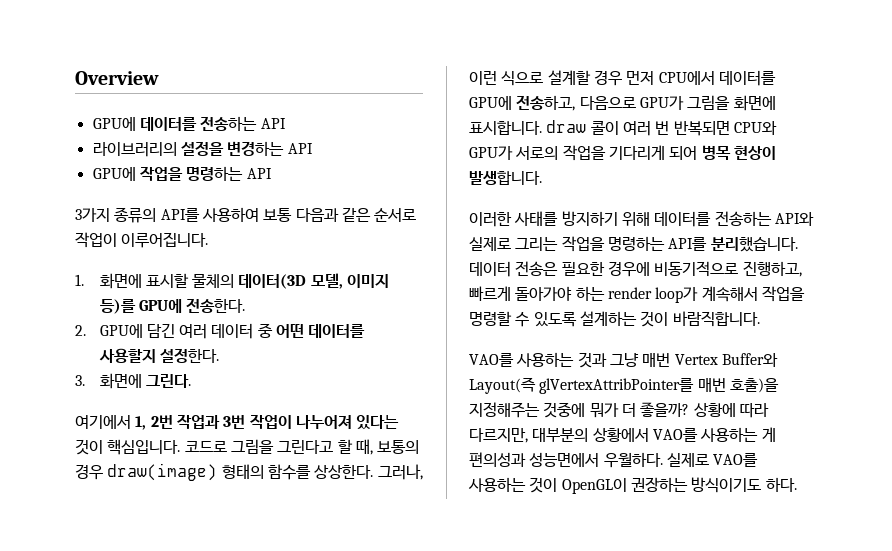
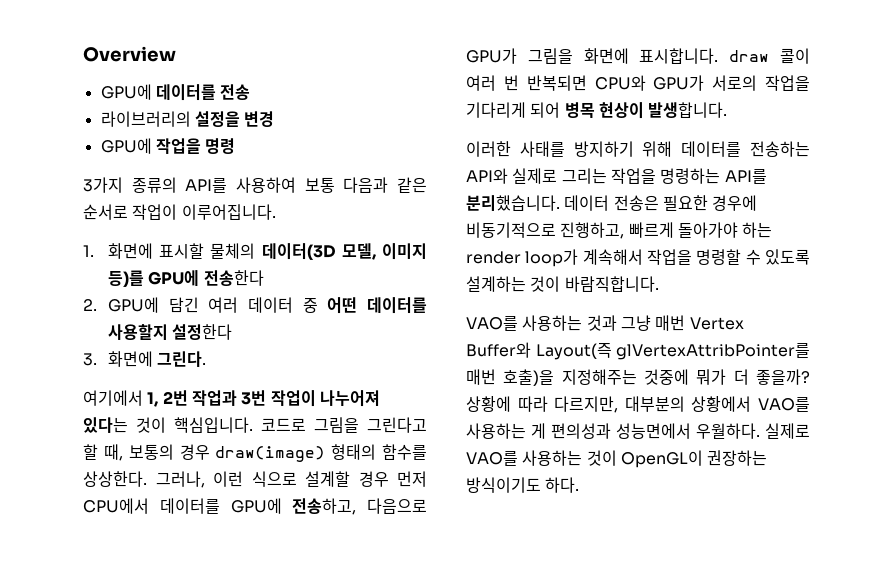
[200,116,286,131] 전송하는 API -> [220,84,251,100] 전송
[227,141,313,156] 변경하는 API -> [244,111,275,127] 변경
[186,166,272,181] 명령하는 API -> [205,138,236,154] 명령
[186,298,246,313] 전송한다. -> [203,270,264,286] 전송한다
[159,348,219,363] 설정한다. -> [172,324,233,340] 설정한다

